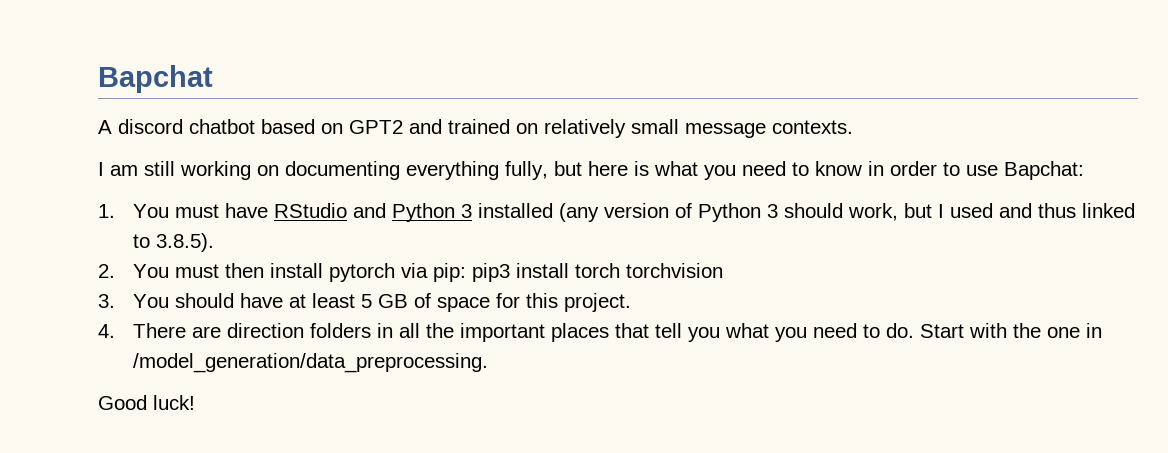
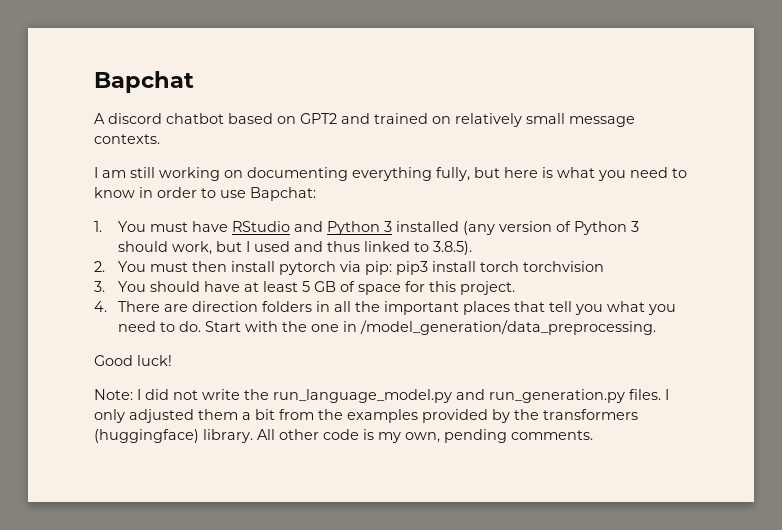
(195, 402) none -> [94,389,669,403] [94,409,638,423] [94,429,593,443] // Note: I did not write the run_language_model.py and run_generation.py files. I only adjusted them a bit from the examples provided by the transformers (huggingface) library. All other code is my own, pending comments.

